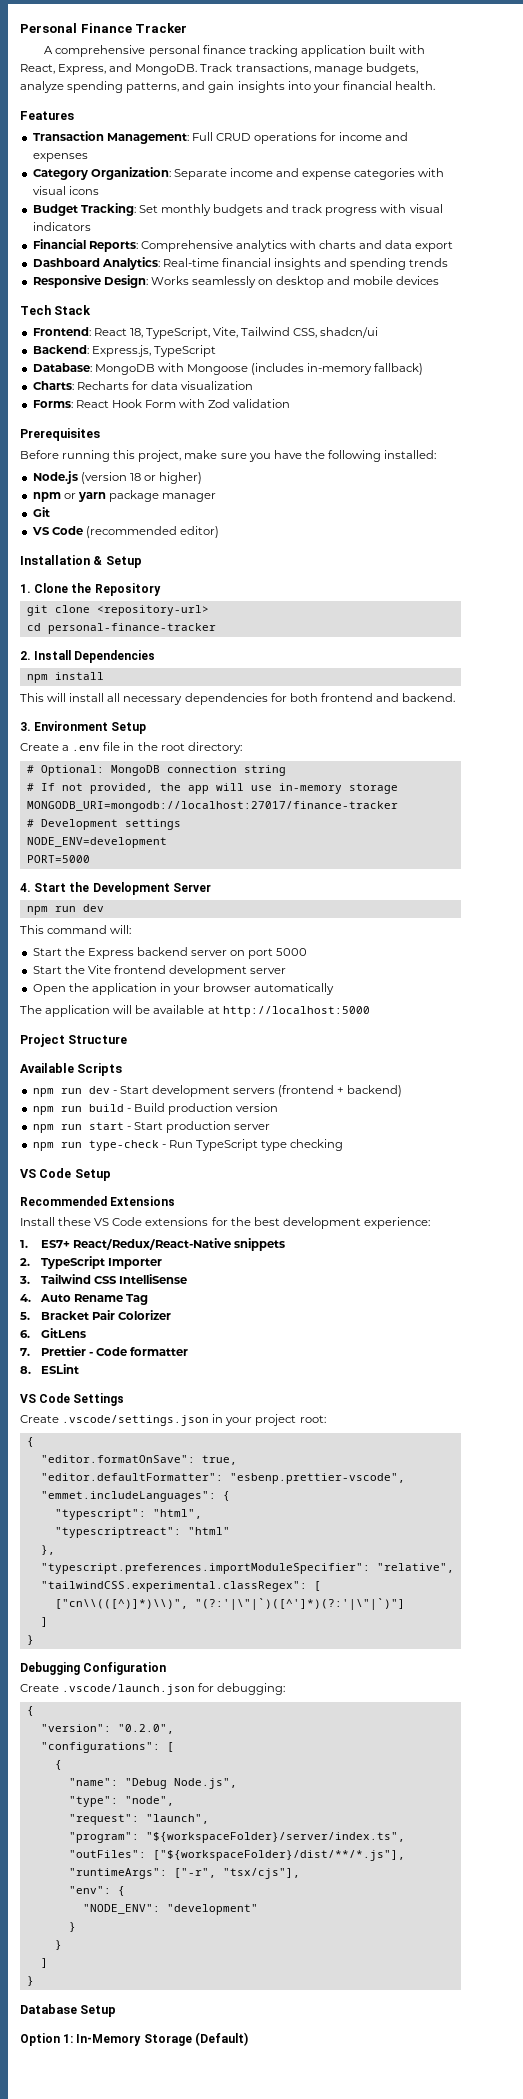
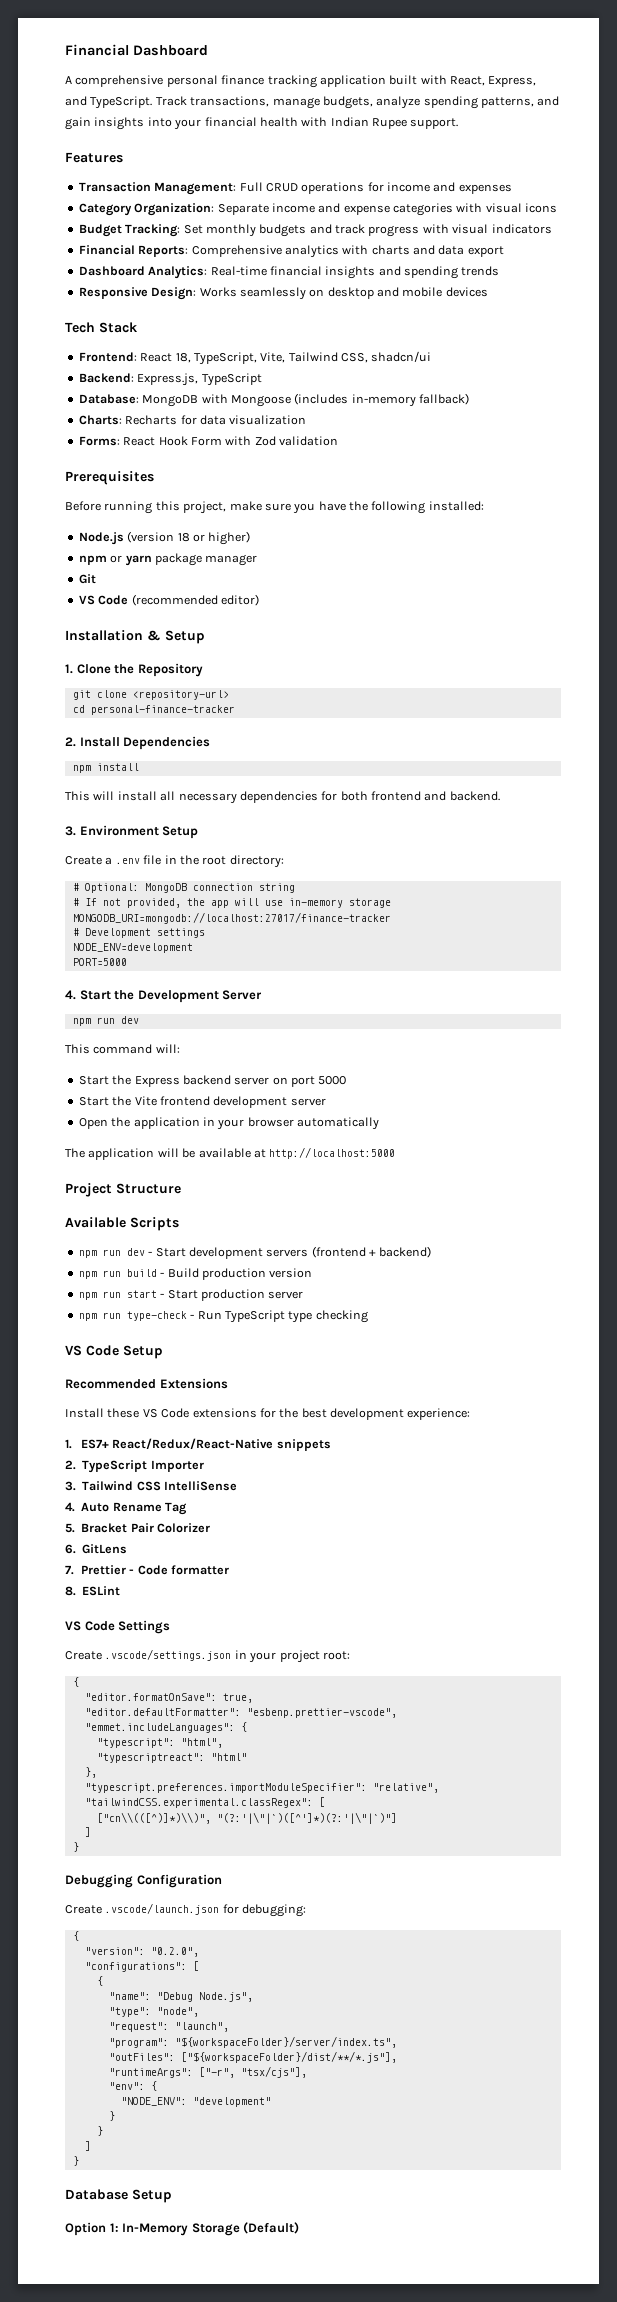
[20,23,188,33] Personal Finance Tracker -> [65,44,208,56] Financial Dashboard
[135,64,198,75] MongoDB. -> [90,96,153,109] TypeScript.
[394,81,435,90] health. -> [259,117,459,129] health with Indian Rupee support.

